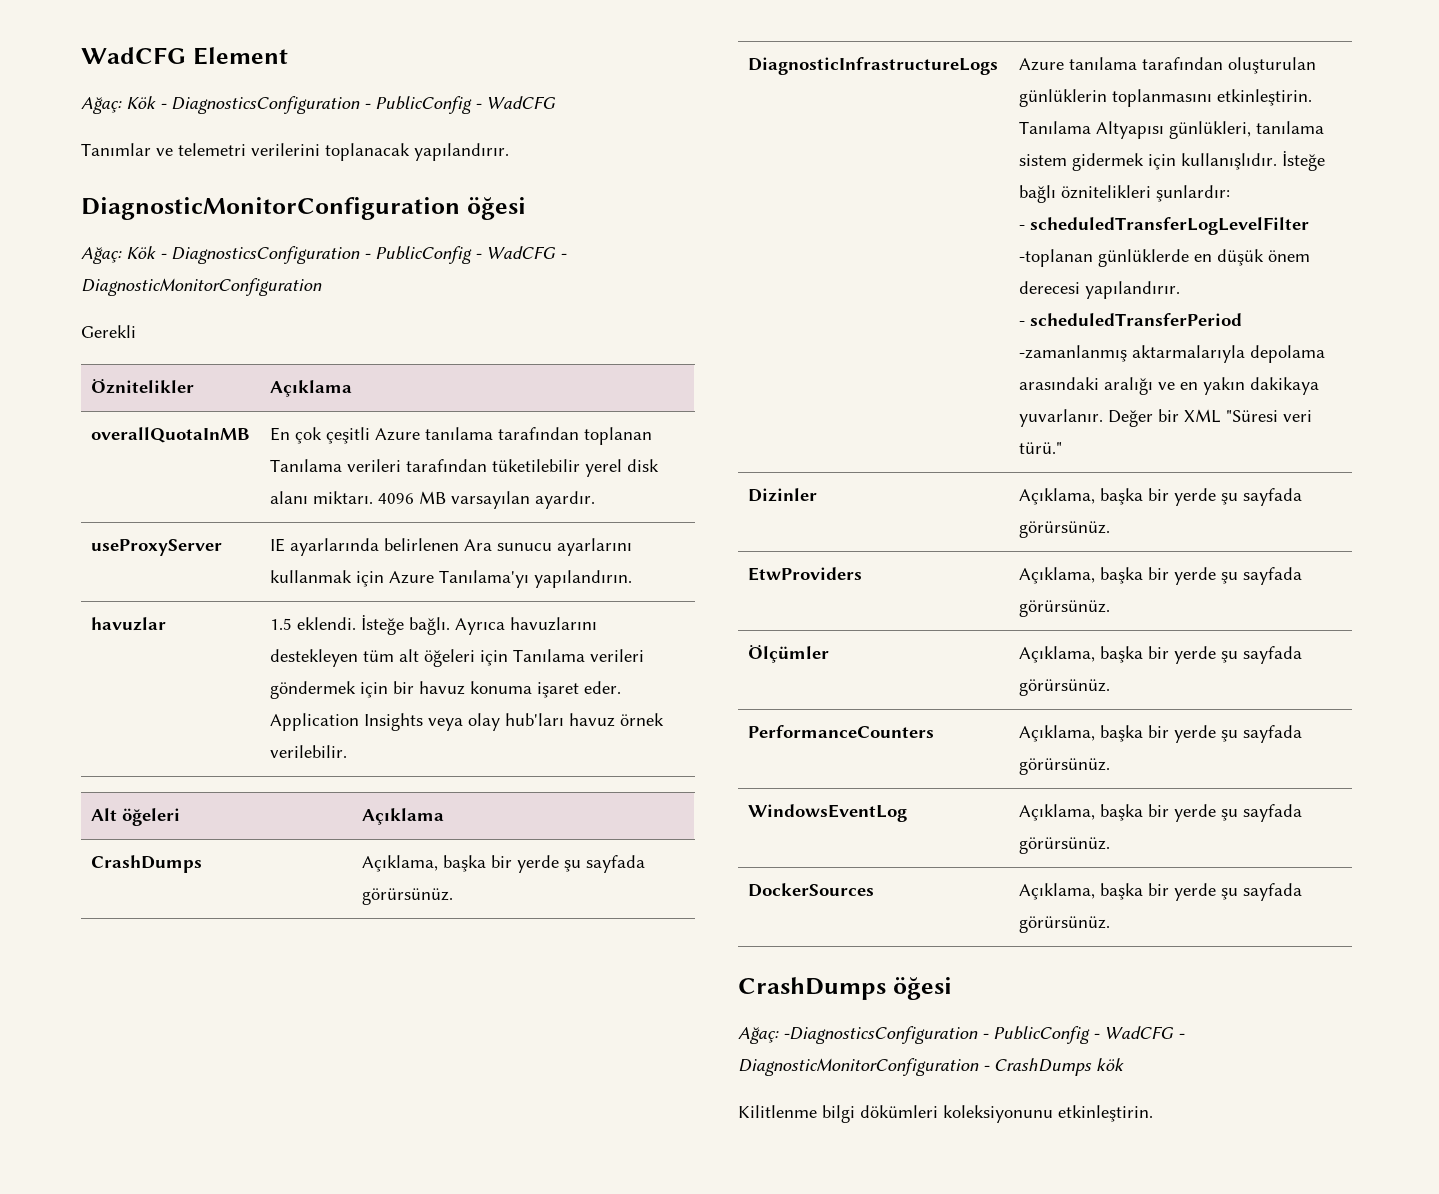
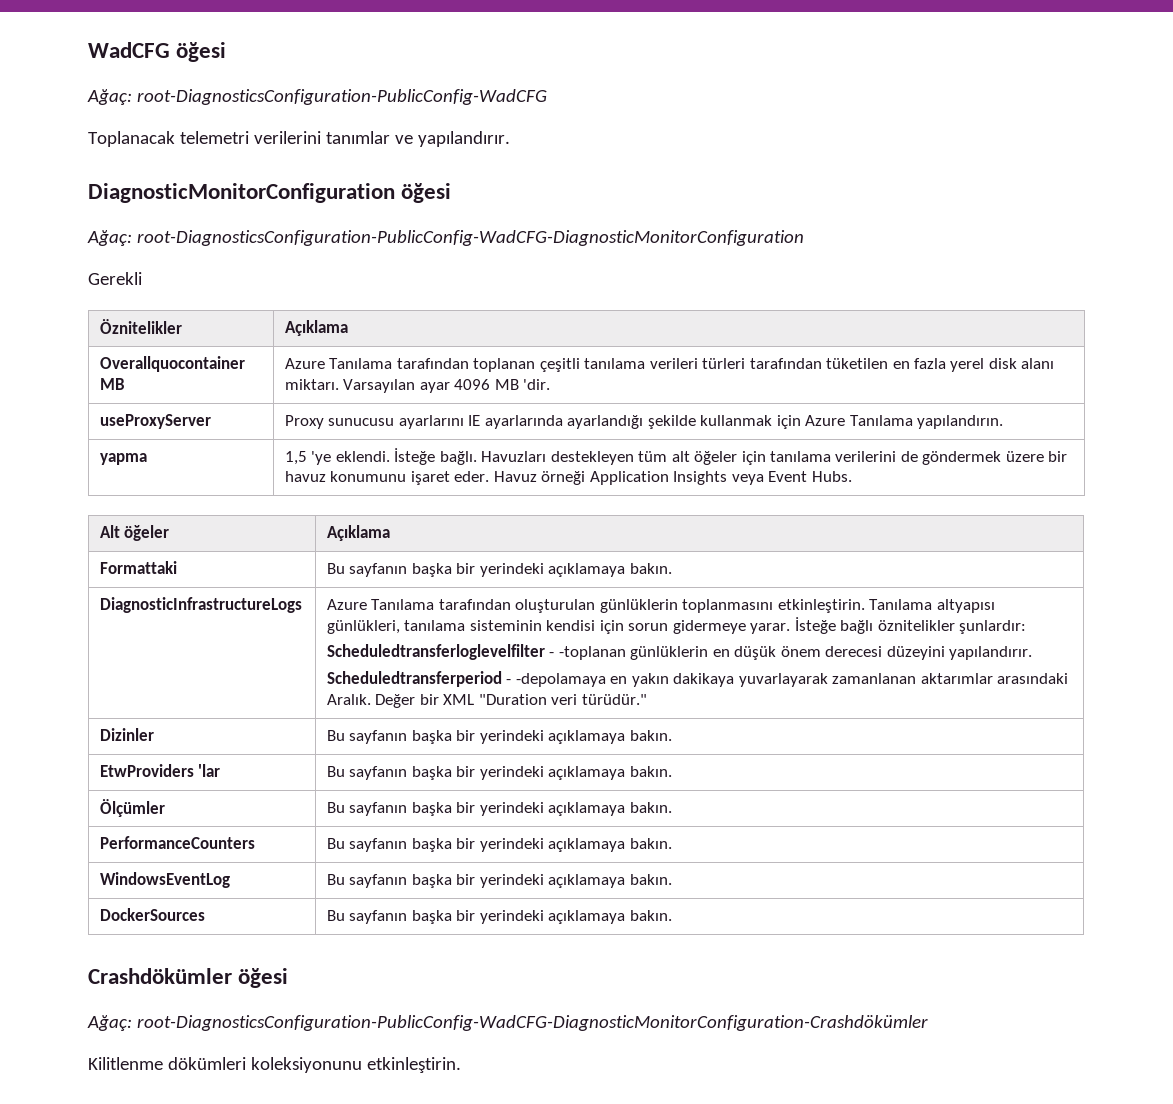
[81,47,288,65] [81,96,556,114] [81,143,509,161] [81,197,526,220] [81,246,567,264] [81,278,322,296] [81,325,136,338] [91,379,195,394] [270,380,353,397] [91,427,250,443] [270,427,653,445] [270,459,660,477] [270,491,596,509] [91,539,223,556] [270,538,633,556] WadCFG Element // Ağaç: Kök - DiagnosticsConfiguration - PublicConfig - WadCFG // Tanımlar ve telemetri verilerini toplanacak yapılandırır. // DiagnosticMonitorConfiguration öğesi // Ağaç: Kök - DiagnosticsConfiguration - PublicConfig - WadCFG - DiagnosticMonitorConfiguration // Gerekli // Öznitelikler | Açıklama // overallQuotaInMB | En çok çeşitli Azure tanılama tarafından toplanan Tanılama verileri tarafından tüketilebilir yerel disk alanı miktarı. 4096 MB varsayılan ayardır. // useProxyServer | IE ayarlarında belirlenen Ara sunucu ayarlarını -> [88,42,227,62] [87,89,547,105] [88,131,510,147] [88,183,452,203] [87,230,804,246] [88,272,142,285] [100,319,183,334] [285,320,349,336] [100,356,246,372] [100,378,126,390] [285,358,1055,372] [285,379,551,393] [100,414,212,429] [285,415,696,429] WadCFG öğesi // Ağaç: root-DiagnosticsConfiguration-PublicConfig-WadCFG // Toplanacak telemetri verilerini tanımlar ve yapılandırır. // DiagnosticMonitorConfiguration öğesi // Ağaç: root-DiagnosticsConfiguration-PublicConfig-WadCFG-DiagnosticMonitorConfiguration // Gerekli // Öznitelikler | Açıklama // Overallquocontainer MB | Azure Tanılama tarafından toplanan çeşitli tanılama verileri türleri tarafından tüketilen en fazla yerel disk alanı miktarı. Varsayılan ayar 4096 MB 'dir. // useProxyServer | Proxy sunucusu ayarlarını IE ayarlarında ayarlandığı şekilde
[439,570,530,588] Tanılama'yı -> [849,415,913,426] Tanılama
[91,617,167,631] [270,618,293,630] havuzlar | 1.5 -> [100,453,148,465] [285,451,332,465] yapma | 1,5 'ye
[455,617,598,635] Ayrıca havuzlarını -> [481,451,547,462] Havuzları
[424,649,645,667] [270,681,389,699] öğeleri için Tanılama verileri göndermek için -> [694,451,1044,465] öğeler için tanılama verilerini de göndermek üzere
[470,681,533,694] konuma -> [330,471,407,482] konumunu
(622, 687) none -> [493,471,586,485] Havuz örneği
[468,713,665,731] [270,745,348,758] olay hub'ları havuz örnek verilebilir. -> [768,471,852,482] Event Hubs.
[122,808,181,826] [362,808,445,825] [91,855,203,873] [362,855,646,873] [362,888,454,905] öğeleri | Açıklama // CrashDumps | Açıklama, başka bir yerde şu sayfada görürsünüz. -> [124,525,170,541] [327,525,391,541] [100,561,178,574] [327,563,672,577] öğeler | Açıklama // Formattaki | Bu sayfanın başka bir yerindeki açıklamaya bakın.
[1069,57,1138,70] tanılama -> [371,599,435,610] Tanılama
[1096,121,1165,139] Altyapısı -> [936,599,995,613] altyapısı
[1019,153,1278,171] sistem gidermek için kullanışlıdır. -> [469,620,791,634] sisteminin kendisi için sorun gidermeye yarar.
[1061,185,1152,199] öznitelikleri -> [877,620,955,631] öznitelikler
[1019,217,1310,235] [1019,249,1190,267] - scheduledTransferLogLevelFilter -toplanan günlüklerde -> [327,644,709,660] Scheduledtransferloglevelfilter - -toplanan günlüklerin
[1085,281,1181,299] [1019,313,1243,326] [1019,345,1326,363] [1019,377,1320,395] [1019,409,1313,427] [1019,442,1063,454] [748,488,818,502] [1019,488,1303,506] [1019,521,1111,538] [748,567,863,581] [1019,567,1303,585] [1019,600,1111,617] [748,645,830,663] [1019,646,1303,664] [1019,679,1111,696] [748,725,935,738] [1019,725,1303,743] [1019,758,1111,775] [748,804,908,822] [1019,804,1303,822] [1019,837,1111,854] [748,883,875,897] [1019,883,1303,901] [1019,916,1111,933] [738,977,952,1000] [738,1026,1185,1044] [738,1058,1124,1076] yapılandırır. // - scheduledTransferPeriod -zamanlanmış aktarmalarıyla depolama arasındaki aralığı ve en yakın dakikaya yuvarlanır. Değer bir XML "Süresi veri türü." // Dizinler | Açıklama, başka bir yerde şu sayfada görürsünüz. // EtwProviders | Açıklama, başka bir yerde şu sayfada görürsünüz. // Ölçümler | Açıklama, başka bir yerde şu sayfada görürsünüz. // PerformanceCounters | Açıklama, başka bir yerde şu sayfada görürsünüz. // WindowsEventLog | Açıklama, başka bir yerde şu sayfada görürsünüz. // DockerSources | Açıklama, başka bir yerde şu sayfada görürsünüz. // CrashDumps öğesi // Ağaç: -DiagnosticsConfiguration - PublicConfig - WadCFG - DiagnosticMonitorConfiguration - CrashDumps kök -> [886,646,1033,660] [327,671,1069,687] [327,694,647,708] [100,728,155,741] [327,730,672,744] [100,764,221,777] [327,766,672,780] [100,799,166,817] [327,802,672,816] [100,836,256,849] [327,838,672,852] [100,872,231,888] [327,874,672,888] [100,908,206,921] [327,910,672,924] [88,968,289,988] [87,1015,928,1031] düzeyini yapılandırır. // Scheduledtransferperiod - -depolamaya en yakın dakikaya yuvarlayarak zamanlanan aktarımlar arasındaki Aralık. Değer bir XML "Duration veri türüdür." // Dizinler | Bu sayfanın başka bir yerindeki açıklamaya bakın. // EtwProviders 'lar | Bu sayfanın başka bir yerindeki açıklamaya bakın. // Ölçümler | Bu sayfanın başka bir yerindeki açıklamaya bakın. // PerformanceCounters | Bu sayfanın başka bir yerindeki açıklamaya bakın. // WindowsEventLog | Bu sayfanın başka bir yerindeki açıklamaya bakın. // DockerSources | Bu sayfanın başka bir yerindeki açıklamaya bakın. // Crashdökümler öğesi // Ağaç: root-DiagnosticsConfiguration-PublicConfig-WadCFG-DiagnosticMonitorConfiguration-Crashdökümler
[822,1105,855,1123] bilgi -> (163, 1063) none

